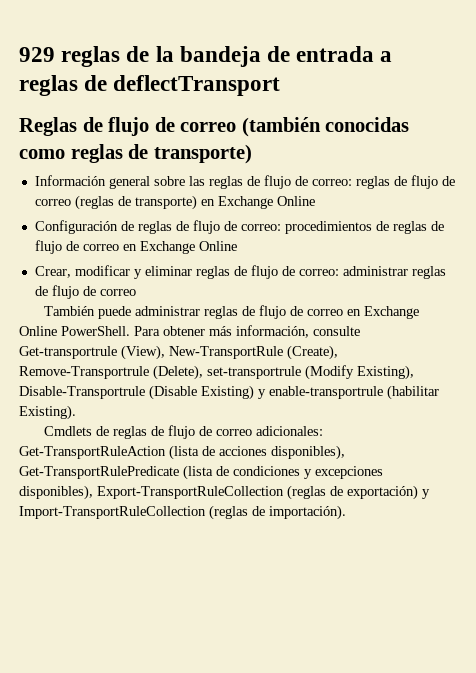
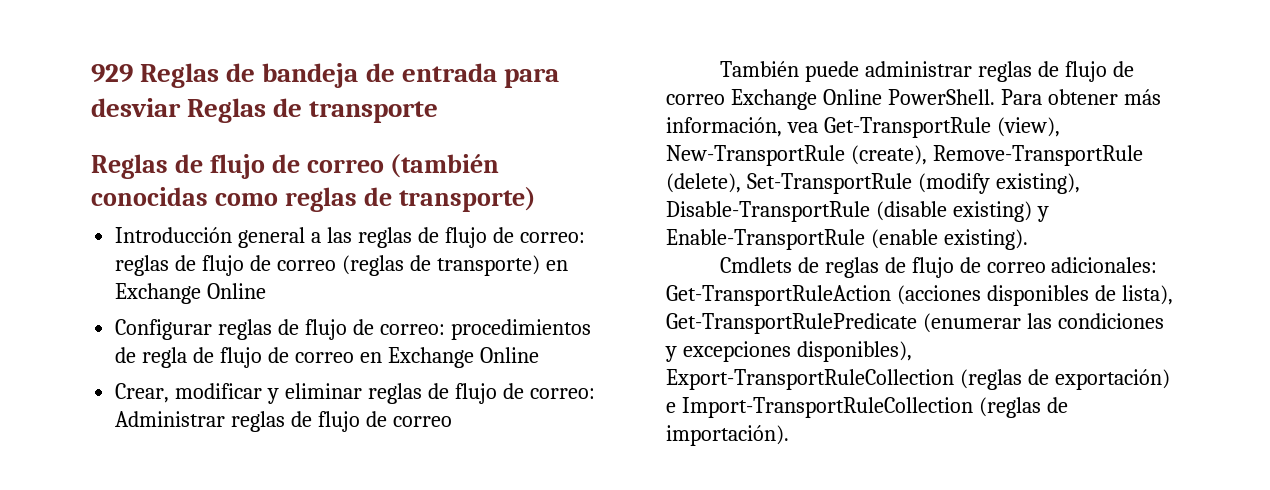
[61,46,393,67] [19,75,281,96] reglas de la bandeja de entrada a reglas de deflectTransport -> [140,63,559,88] [91,98,439,123] Reglas de bandeja de entrada para desviar Reglas de transporte
[34,175,185,189] Información general sobre -> [115,227,322,248] Introducción general a
[34,220,134,234] Configuración de -> [115,319,213,340] Configurar
[392,221,427,234] reglas -> [142,347,188,368] regla
[342,266,408,276] administrar -> [115,411,226,427] Administrar
[347,309,362,316] en -> (725, 99) none
[313,326,360,336] [19,345,338,360] [19,365,414,380] [19,385,439,400] [19,405,76,420] consulte Get-transportrule (View), New-TransportRule (Create), Remove-Transportrule (Delete), set-transportrule (Modify Existing), Disable-Transportrule (Disable Existing) y enable-transportrule (habilitar Existing). -> [786,117,1060,138] [666,145,1143,166] [666,173,1080,194] [666,201,1049,222] [666,229,1028,250] vea Get-TransportRule (view), New-TransportRule (create), Remove-TransportRule (delete), Set-TransportRule (modify existing), Disable-TransportRule (disable existing) y Enable-TransportRule (enable existing).
[169,445,345,460] [19,465,229,480] (lista de acciones disponibles), Get-TransportRulePredicate (lista de -> [896,285,1173,306] [666,313,1052,334] (acciones disponibles de lista), Get-TransportRulePredicate (enumerar las
[422,489,430,499] y -> [666,402,676,413] e

